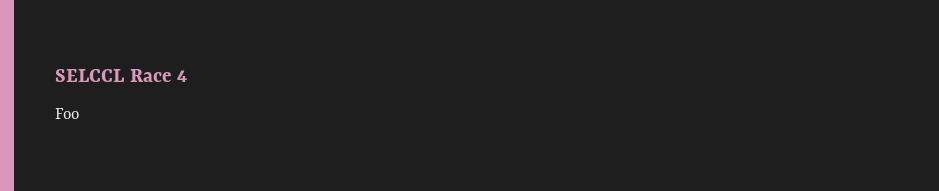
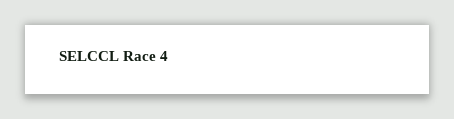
[55,108,79,119] // Foo -> (169, 56) none

